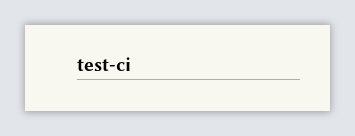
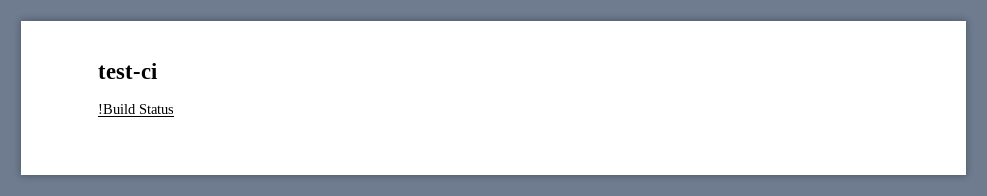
(131, 64) none -> [98,104,174,114] // !Build Status

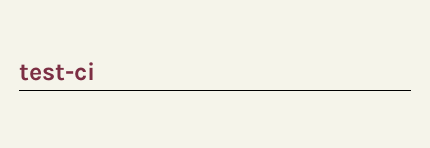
[98,104,174,114] // !Build Status -> (95, 71) none

